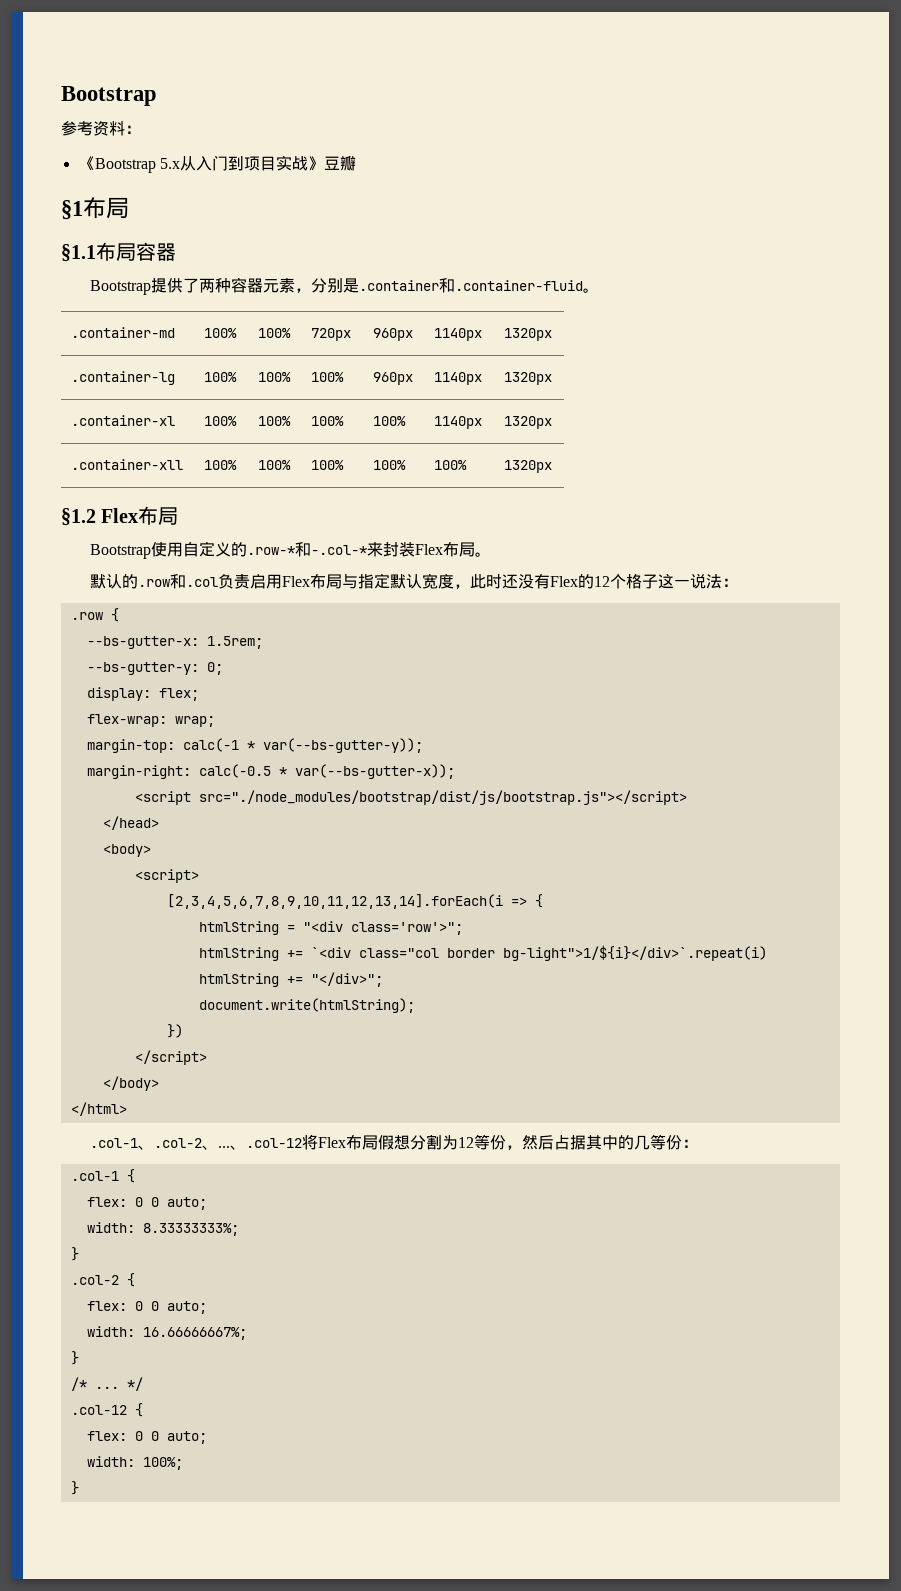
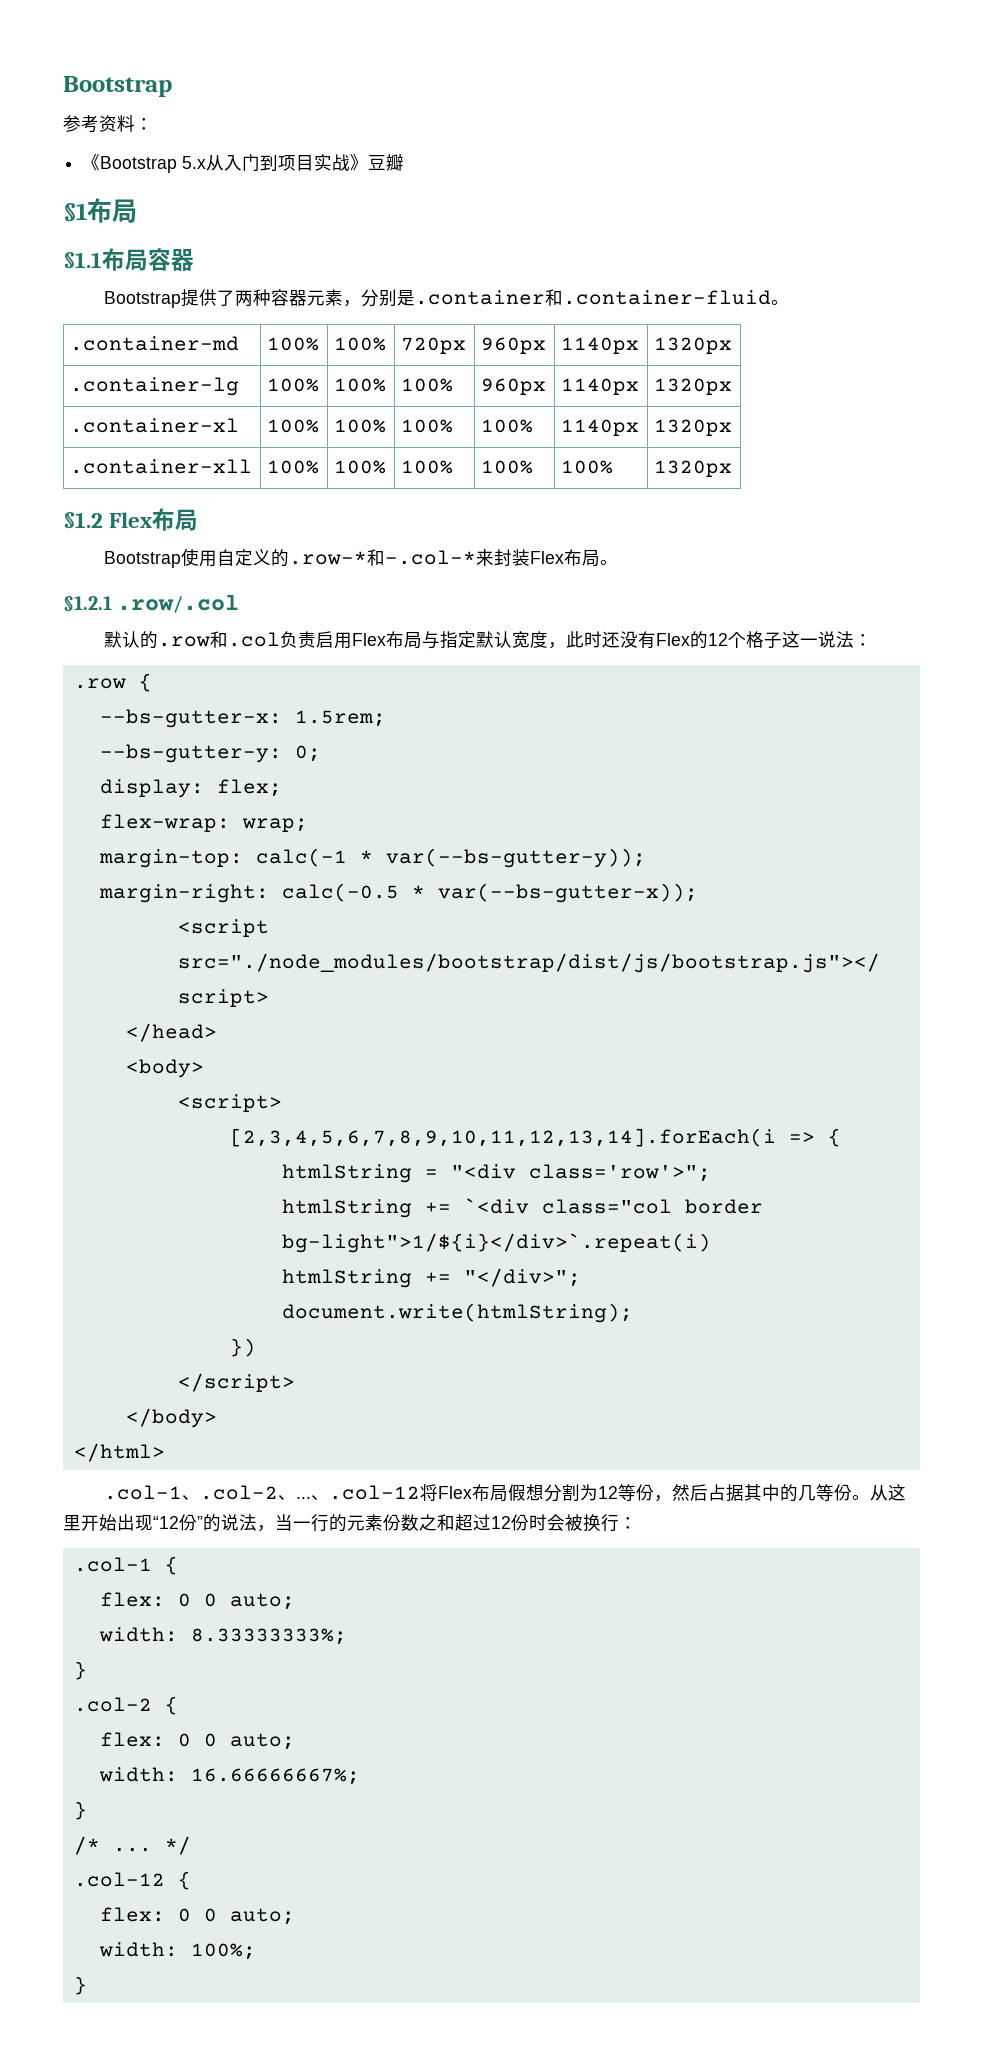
(492, 554) none -> [63,594,240,613] // §1.2.1 .row/.col
(683, 1142) none -> [852,1484,907,1501] [63,1514,619,1532] 。从这里开始出现“12份”的说法，当一行的元素份数之和超过12份时会被换行

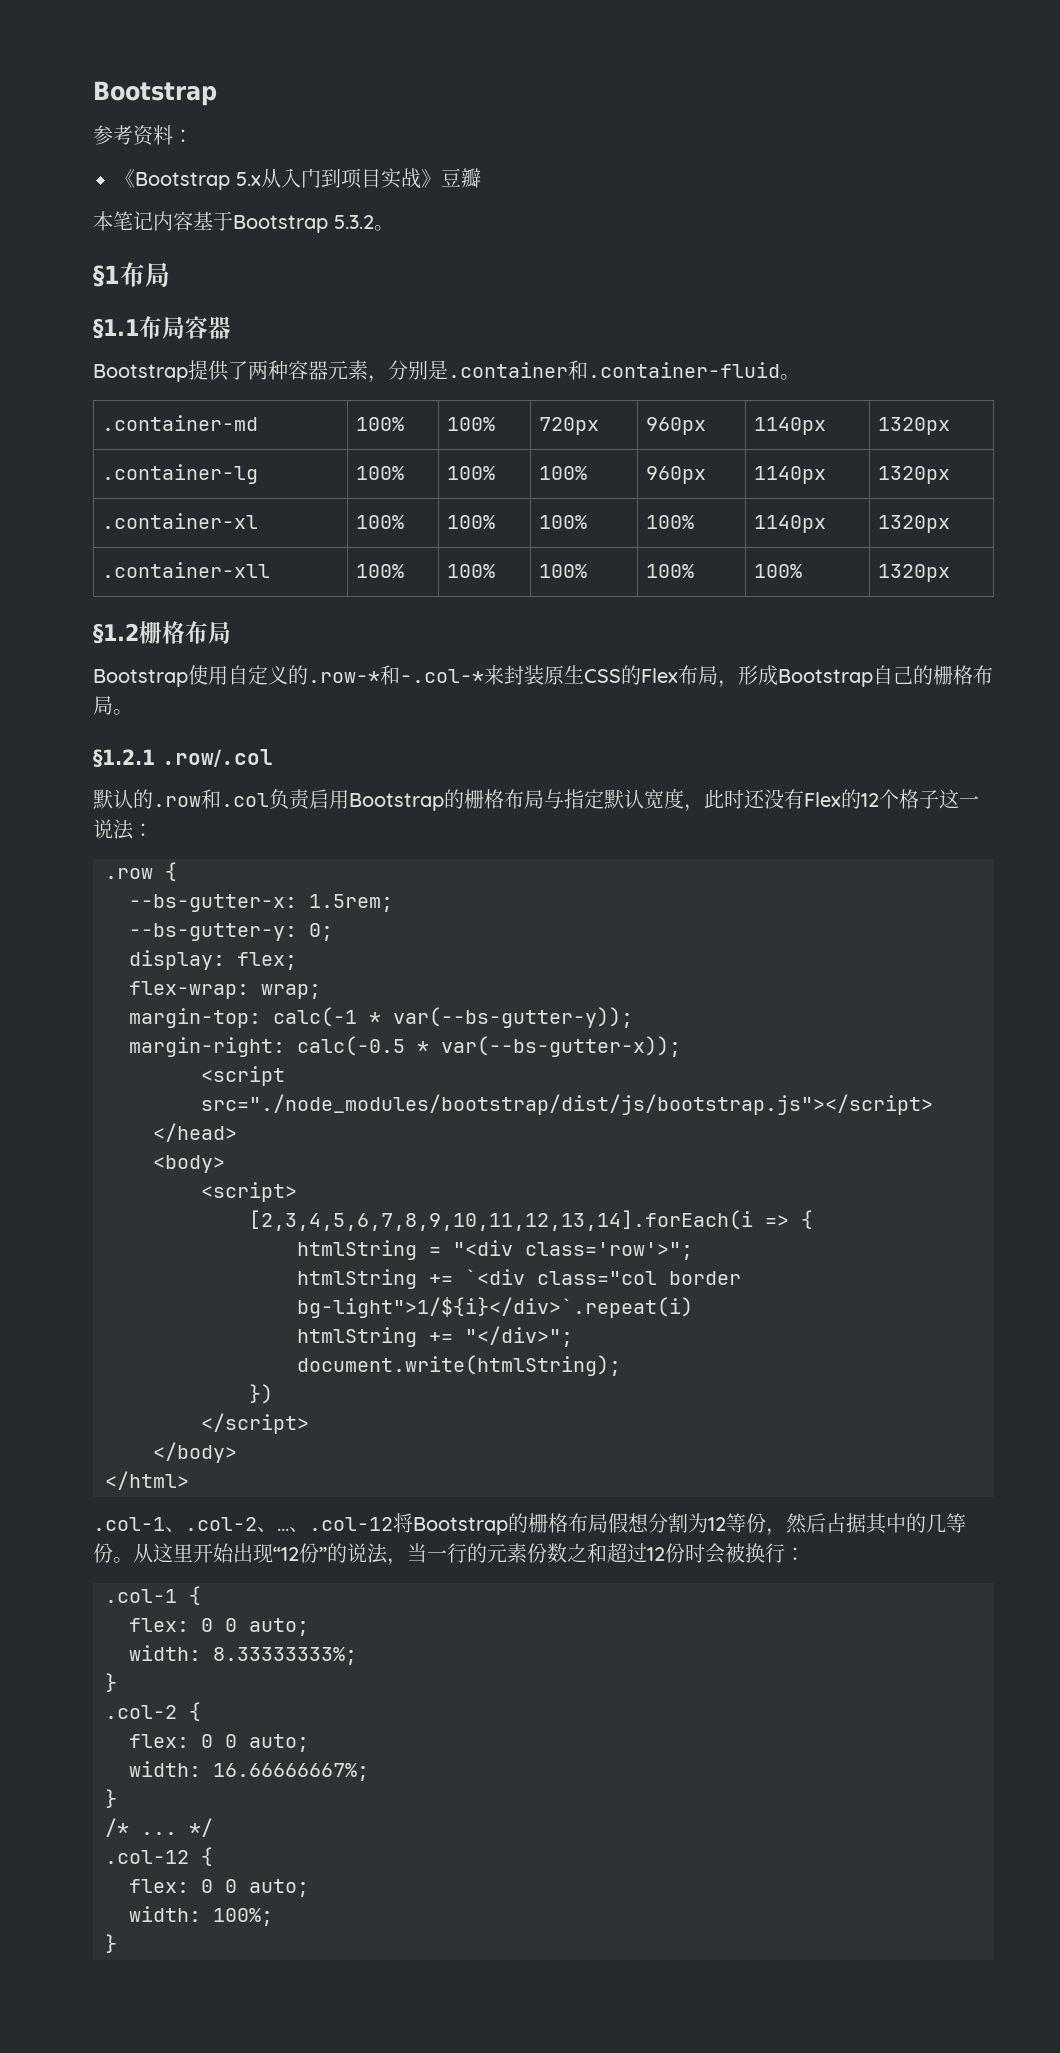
(405, 162) none -> [93,211,394,233] // 本笔记内容基于Bootstrap 5.3.2。
[109,512,153,528] Flex -> [139,621,185,644] 栅格
[530,551,565,564] Flex -> [544,665,973,688] 原生CSS的Flex布局，形成Bootstrap自己的栅格
[352,633,387,646] Flex -> [349,789,504,811] Bootstrap的栅格
[438,1486,473,1499] Flex -> [413,1513,568,1535] Bootstrap的栅格

